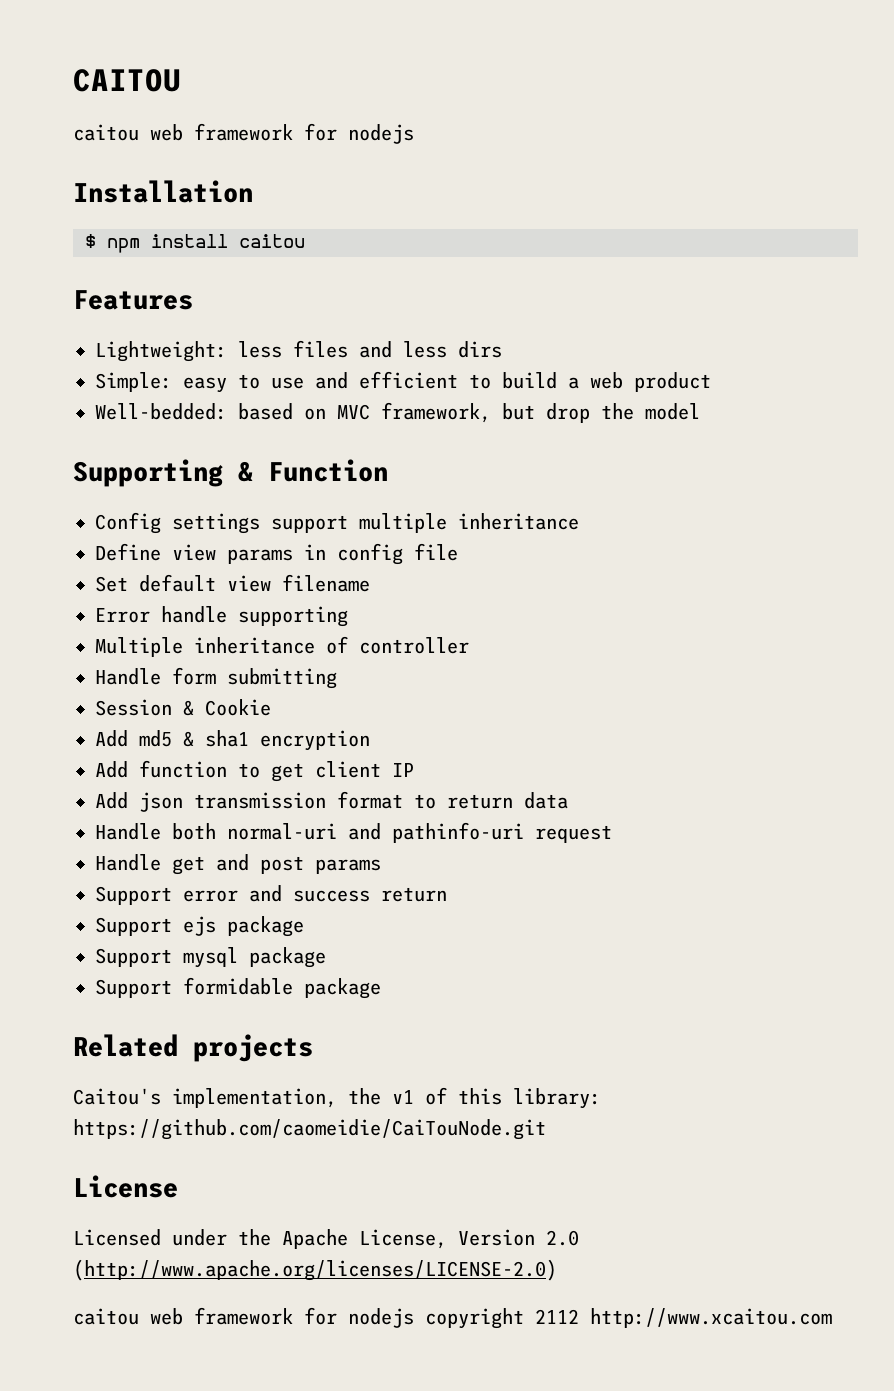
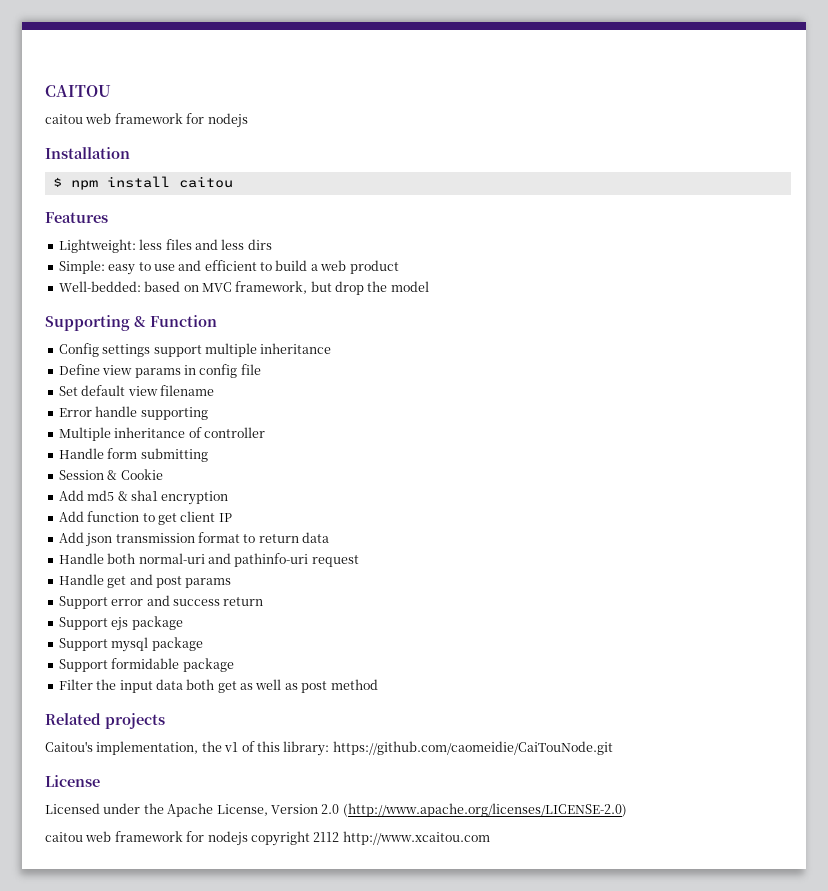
(381, 988) none -> [58,679,378,693] // Filter the input data both get as well as post method

